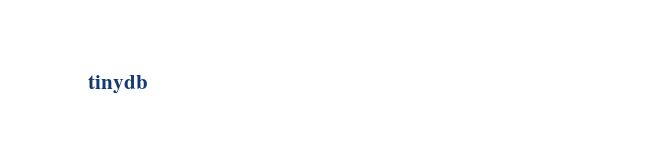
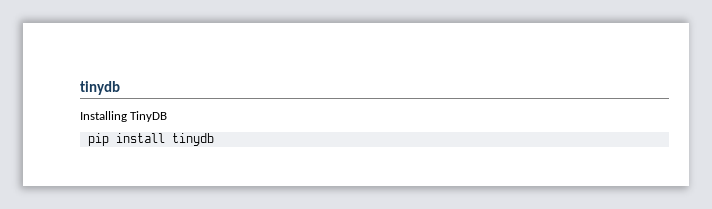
[88,75,148,94] tinydb -> [80,81,120,95] [80,111,168,122] [87,133,214,146] tinydb // Installing TinyDB // pip install tinydb

